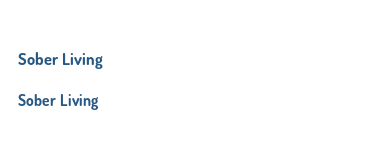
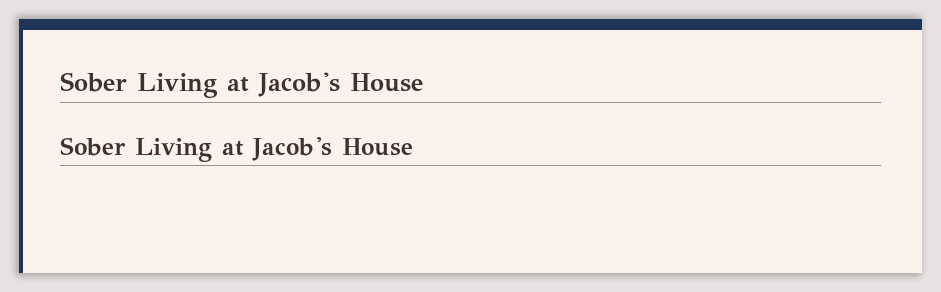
[18,52,104,69] [18,94,100,110] Sober Living // Sober Living -> [60,72,423,98] [60,137,413,162] Sober Living at Jacob's House // Sober Living at Jacob's House

